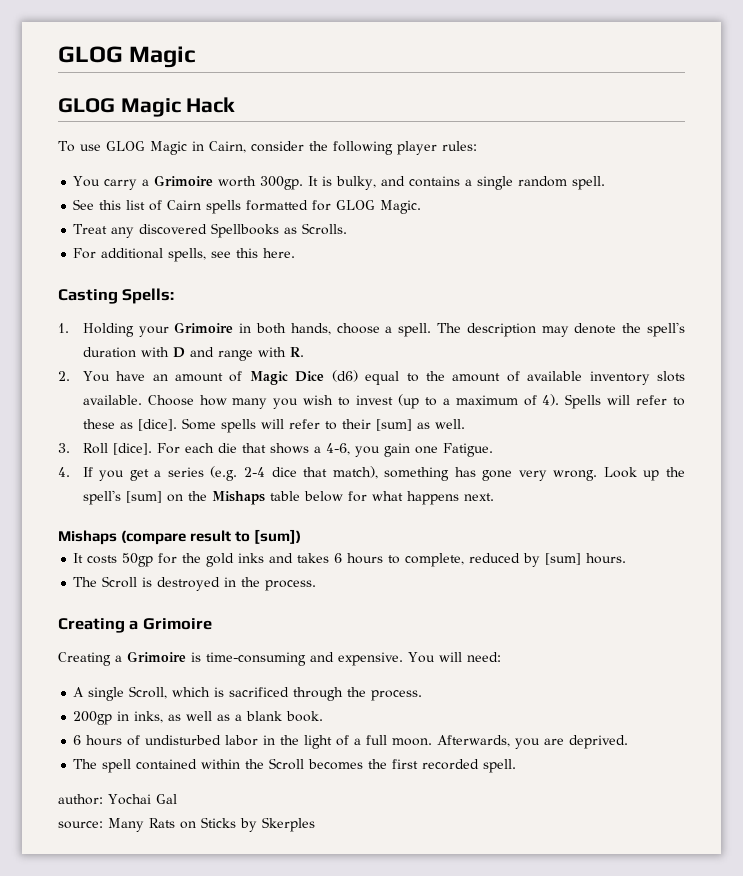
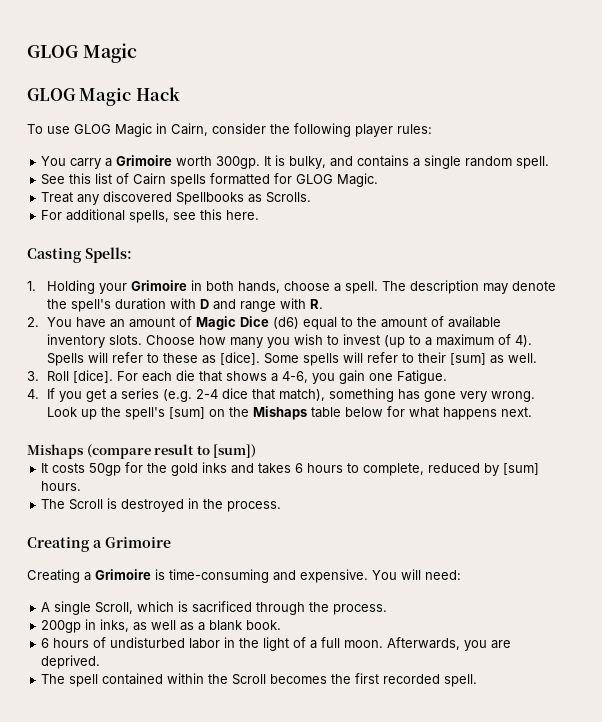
[657,371,686,382] [82,395,142,405] slots available. -> [108,335,142,345] slots.
[58,794,177,805] [58,817,315,832] // author: Yochai Gal // source: Many Rats on Sticks by Skerples -> (478, 680) none

